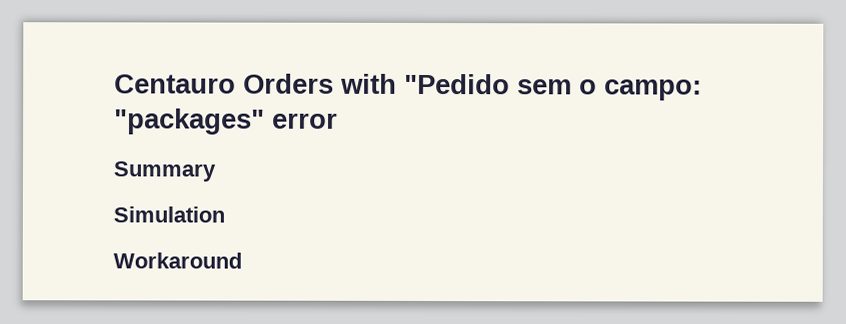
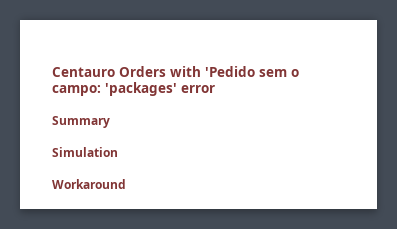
[404,73,510,95] "Pedido -> [205,66,255,77] 'Pedido
[114,108,265,135] "packages" -> [105,82,177,96] 'packages'

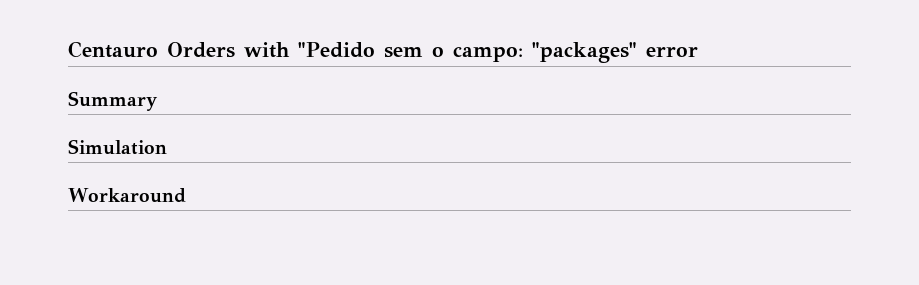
[205,66,255,77] 'Pedido -> [298,42,375,58] "Pedido
[105,82,177,96] 'packages' -> [531,42,637,63] "packages"

